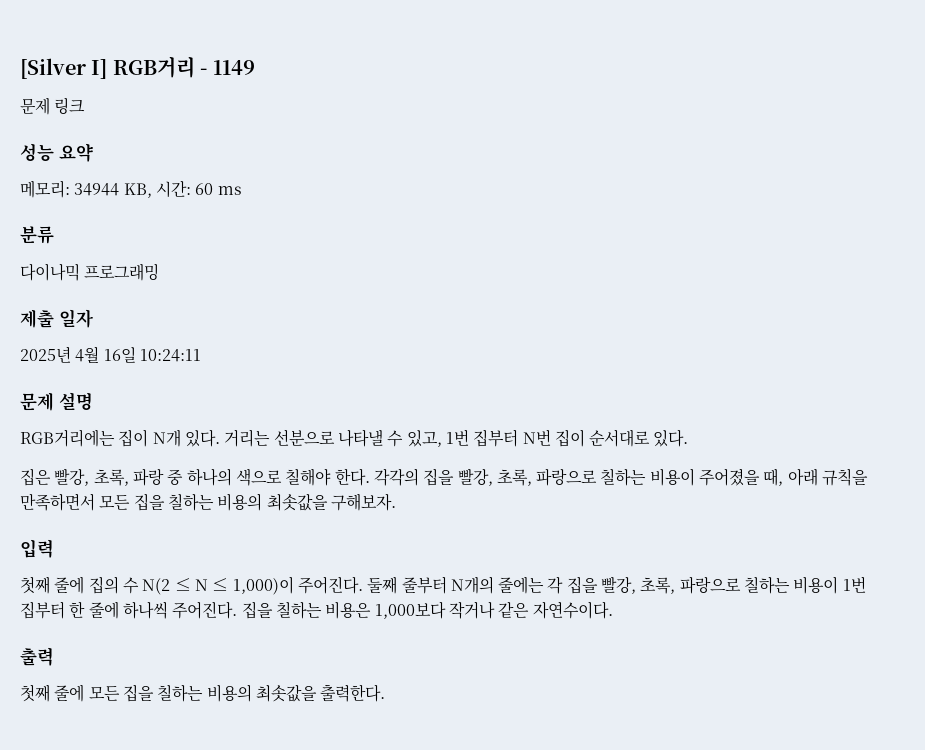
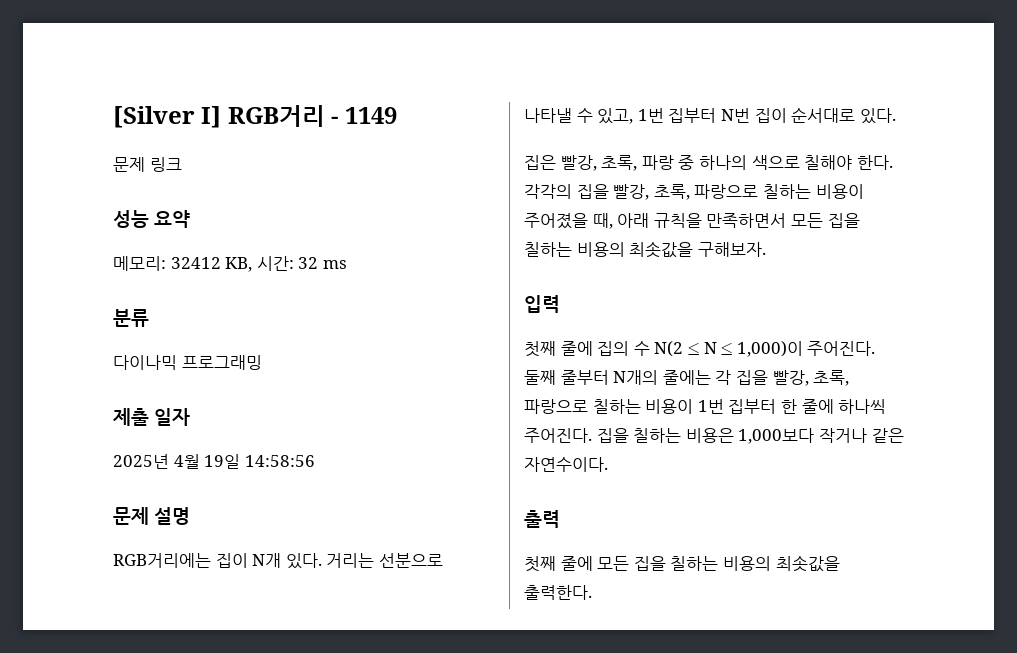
[74,183,120,196] 34944 -> [170,257,221,269] 32412
[195,183,214,195] 60 -> [298,257,319,269] 32
[103,347,201,363] 16일 10:24:11 -> [204,454,315,469] 19일 14:58:56

